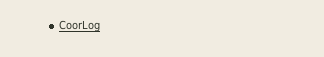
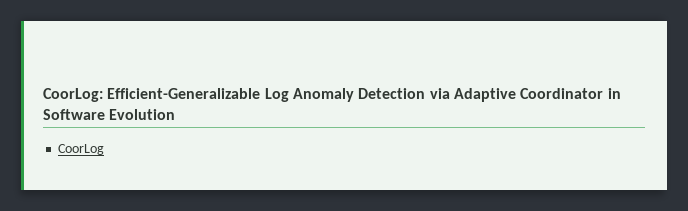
(59, 26) none -> [43,88,621,102] [43,109,176,120] CoorLog: Efficient-Generalizable Log Anomaly Detection via Adaptive Coordinator in Software Evolution //

